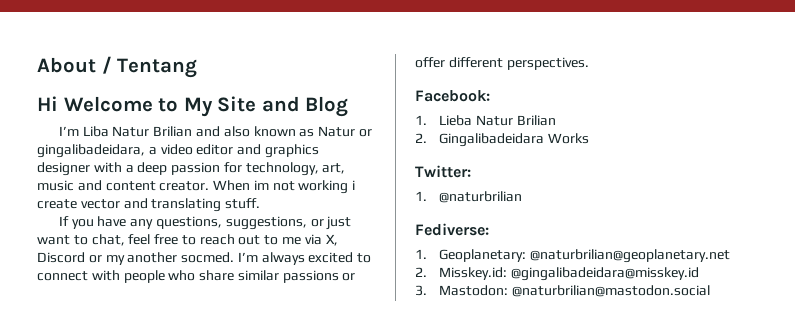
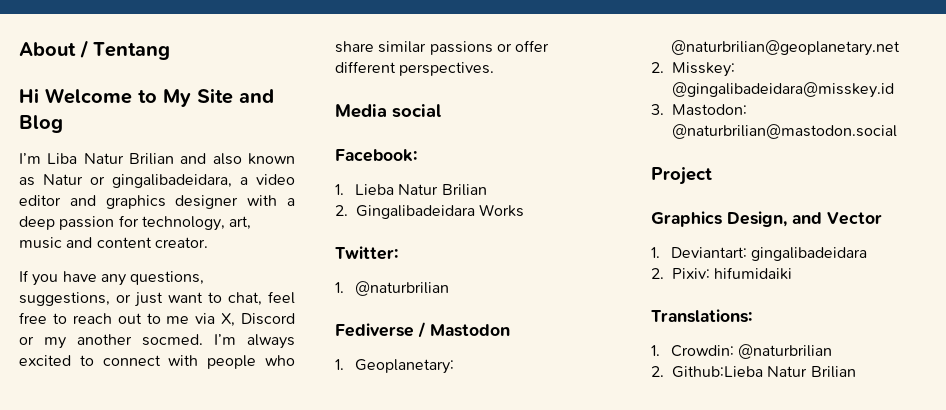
[213,180,356,194] [37,198,261,212] When im not working i create vector and translating stuff. -> (208, 242) none
(589, 63) none -> [335,104,441,118] // Media social
[415,223,489,236] Fediverse: -> [335,322,510,338] Fediverse / Mastodon
[439,267,508,280] Misskey.id: -> [672,62,735,77] Misskey:
(711, 291) none -> [651,167,712,185] [651,211,882,227] [651,247,868,261] [651,267,793,280] [651,309,752,323] [651,344,833,359] [651,366,856,378] // Project // Graphics Design, and Vector // 1. Deviantart: gingalibadeidara // 2. Pixiv: hifumidaiki // Translations: // 1. Crowdin: @naturbrilian // 2. Github:Lieba Natur Brilian

